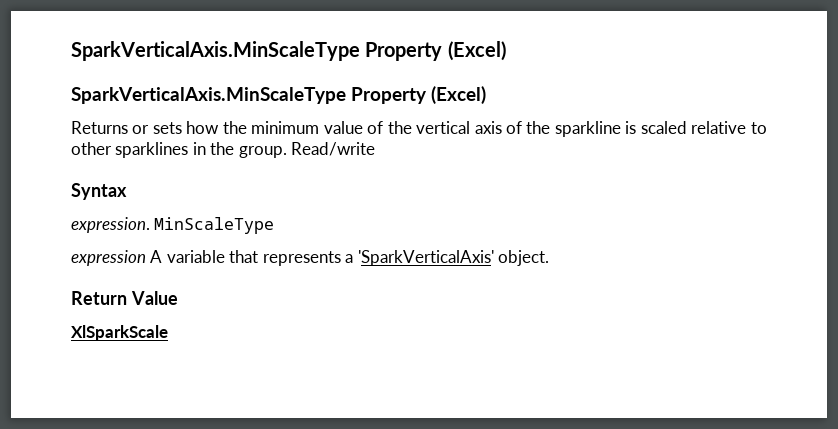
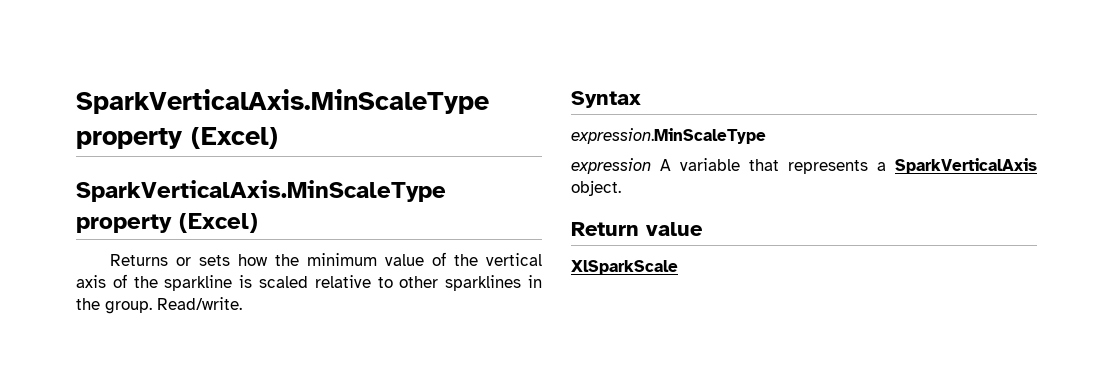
[71,41,443,61] SparkVerticalAxis.MinScaleType Property -> [76,89,489,114] [76,128,182,149] SparkVerticalAxis.MinScaleType property
[351,87,428,104] Property -> [76,214,172,233] property
[291,142,376,156] Read/write -> [157,297,242,310] Read/write.
[71,217,275,234] expression. MinScaleType -> [571,128,766,144] expression.MinScaleType
[357,250,494,266] 'SparkVerticalAxis' -> [895,158,1037,174] SparkVerticalAxis
[130,291,178,305] Value -> [646,222,703,236] value

